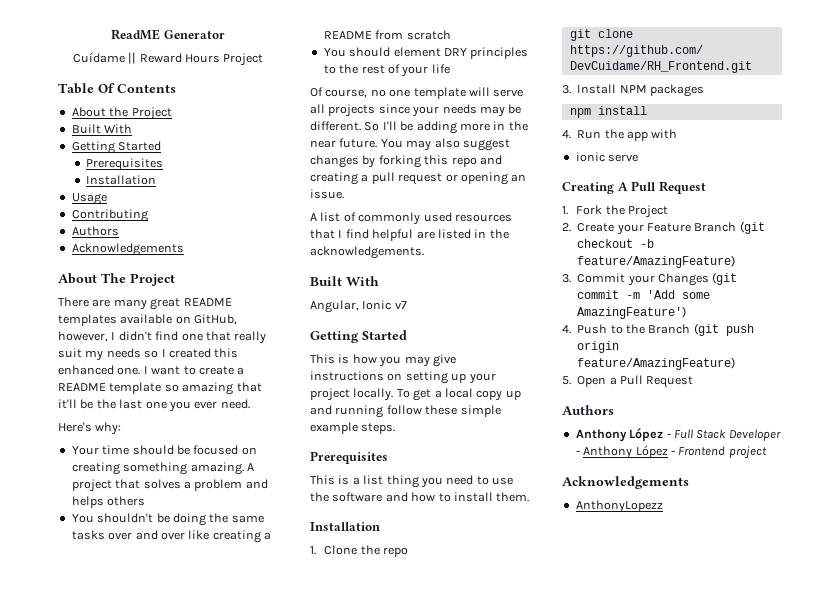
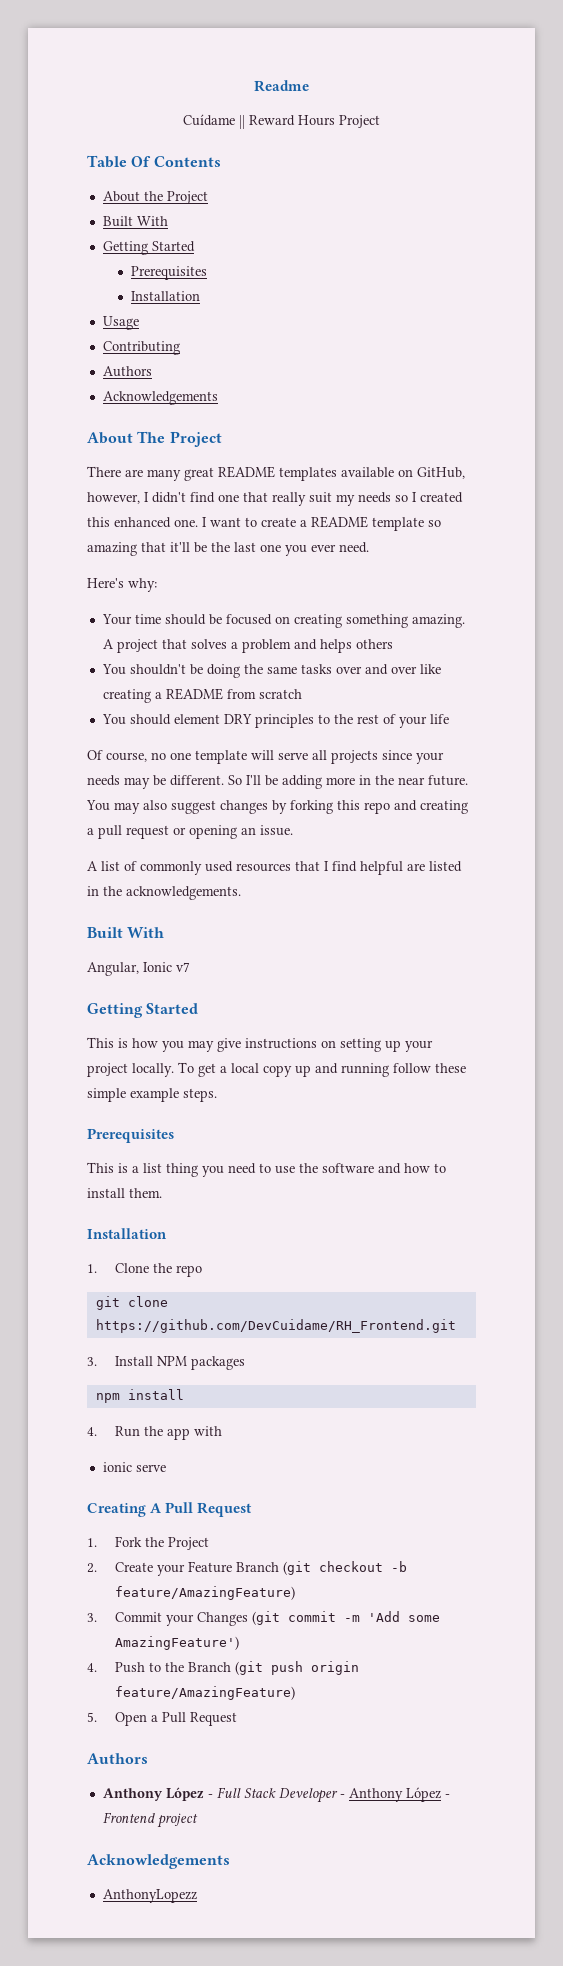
[111,29,225,40] ReadME Generator -> [254,80,309,92] Readme

